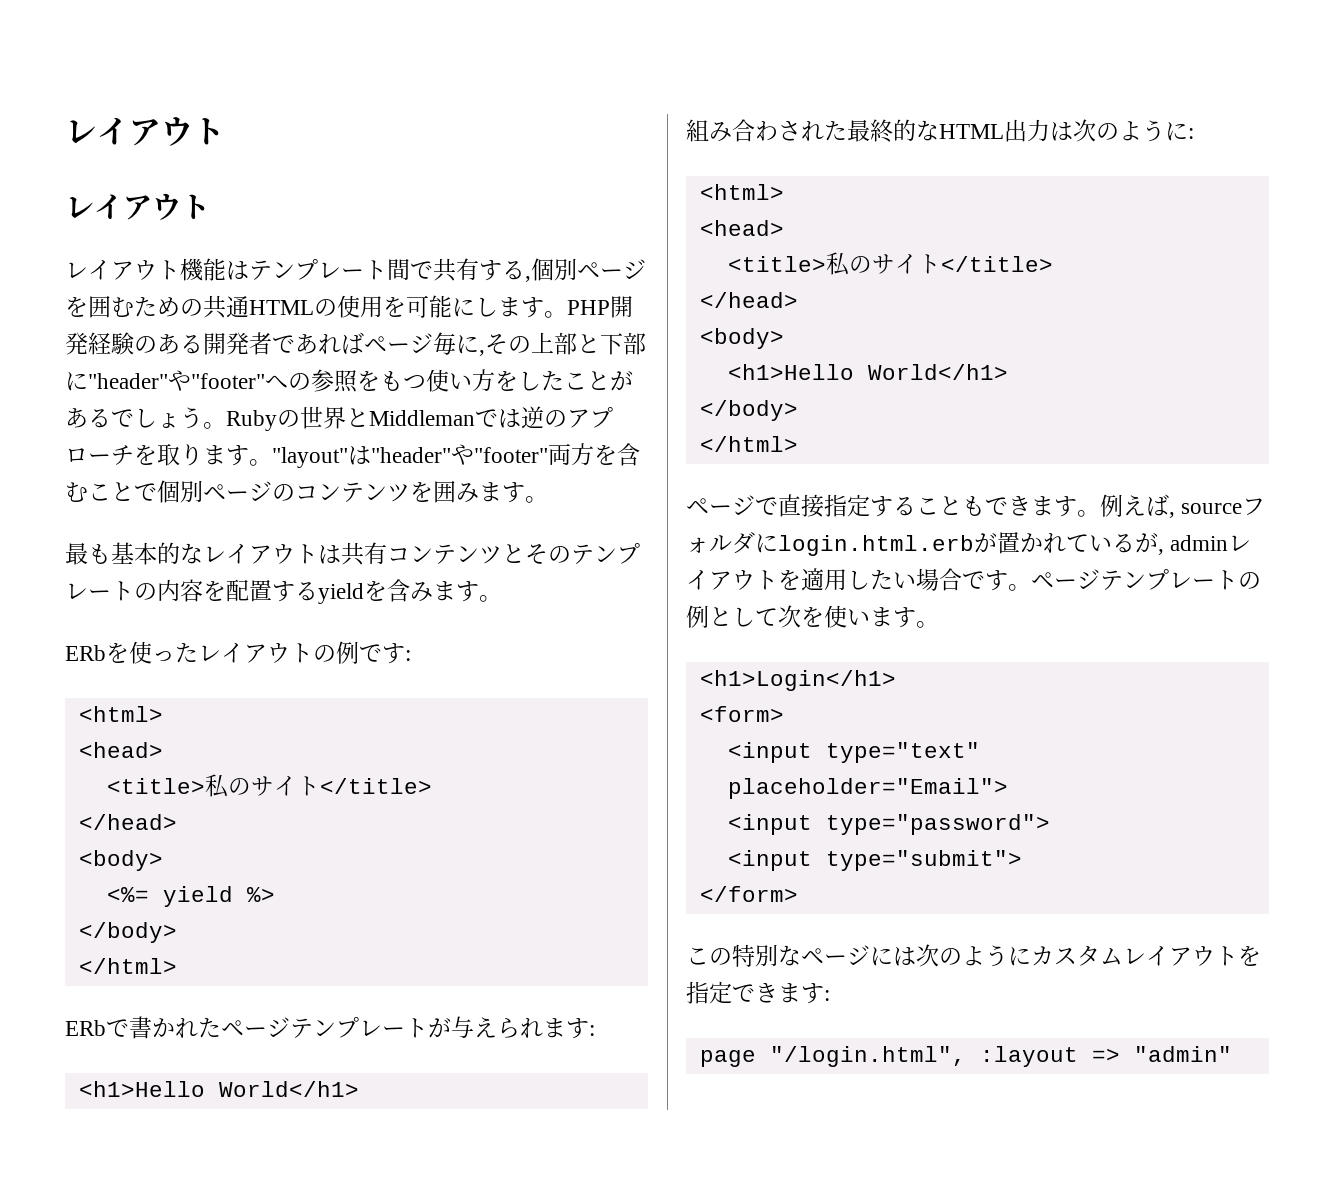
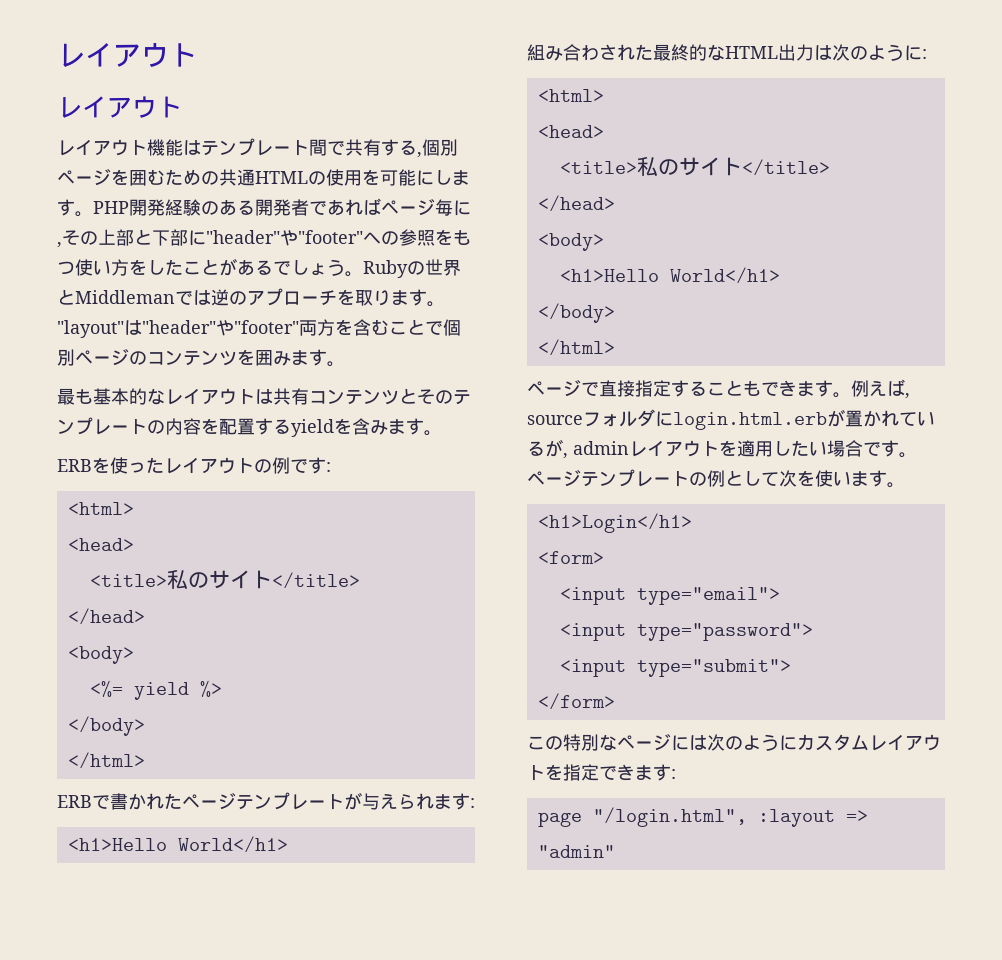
[65,645,106,661] ERb -> [57,459,92,472] ERB
[65,1020,106,1036] ERb -> [57,795,92,808] ERB
[825,742,980,763] [727,778,1008,799] type="text" placeholder="Email"> -> [636,587,780,605] type="email">

